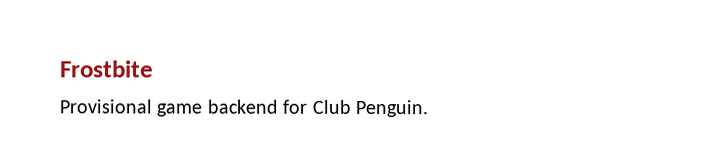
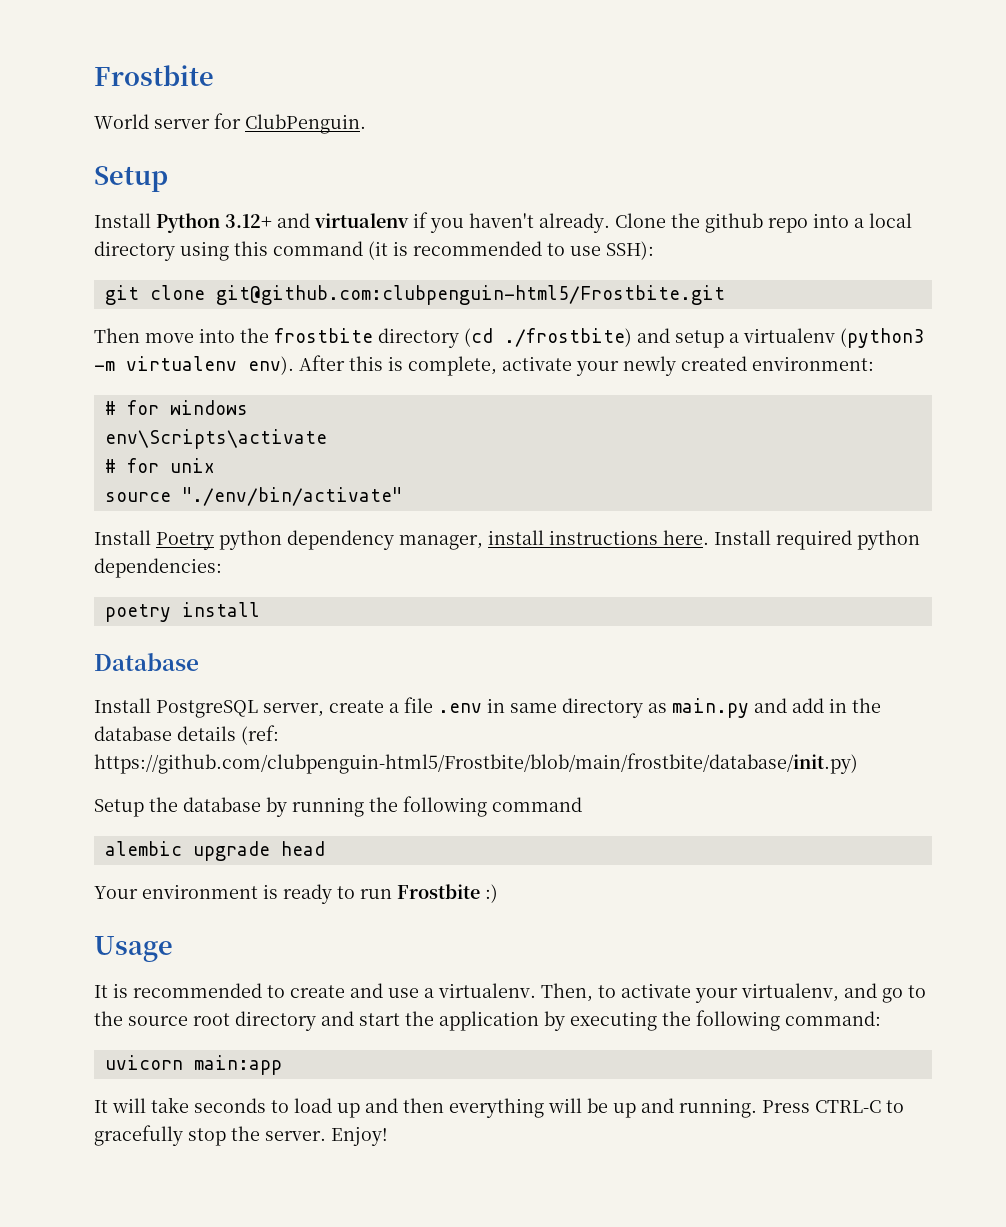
[59,99,428,118] Provisional game backend for Club Penguin. -> [94,113,366,134] [94,166,168,192] [94,212,912,233] [94,241,654,261] [104,285,725,305] [94,328,924,348] [94,355,874,376] [104,400,248,415] [104,429,327,449] [104,458,215,473] [104,487,402,506] [94,530,920,550] [94,558,222,578] [104,602,260,622] [94,653,199,671] [94,697,881,718] [94,725,279,745] [94,753,858,774] [94,796,582,817] [104,841,325,861] [94,884,498,904] [94,936,173,962] [94,983,926,1003] [94,1010,881,1031] [104,1055,282,1075] [94,1097,904,1118] [94,1125,388,1146] World server for ClubPenguin. // Setup // Install Python 3.12+ and virtualenv if you haven't already. Clone the github repo into a local directory using this command (it is recommended to use SSH): // git clone git@github.com:clubpenguin-html5/Frostbite.git // Then move into the frostbite directory (cd ./frostbite) and setup a virtualenv (python3 -m virtualenv env). After this is complete, activate your newly created environment: // # for windows // env\Scripts\activate // # for unix // source "./env/bin/activate" // Install Poetry python dependency manager, install instructions here. Install required python dependencies: // poetry install // Database // Install PostgreSQL server, create a file .env in same directory as main.py and add in the database details (ref: https://github.com/clubpenguin-html5/Frostbite/blob/main/frostbite/database/init.py) // Setup the database by running the following command // alembic upgrade head // Your environment is ready to run Frostbite :) // Usage // It is recommended to create and use a virtualenv. Then, to activate your virtualenv, and go to the source root directory and start the application by executing the following command: // uvicorn main:app // It will take seconds to load up and then everything will be up and running. Press CTRL-C to gracefully stop the server. Enjoy!

